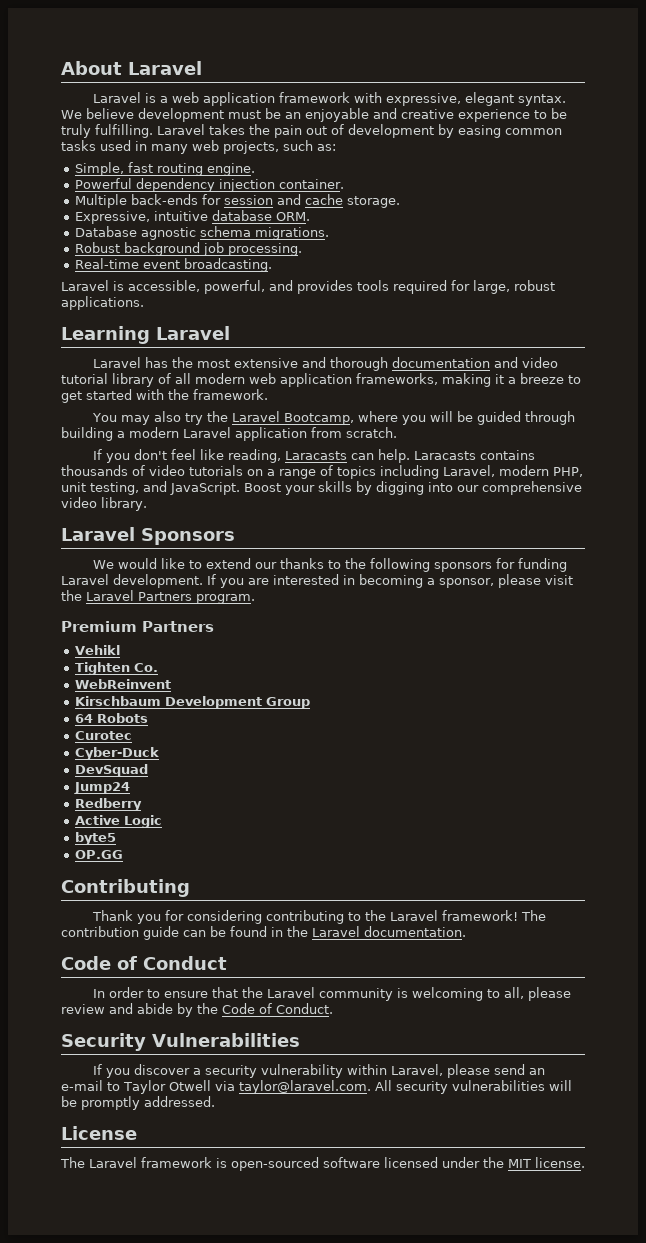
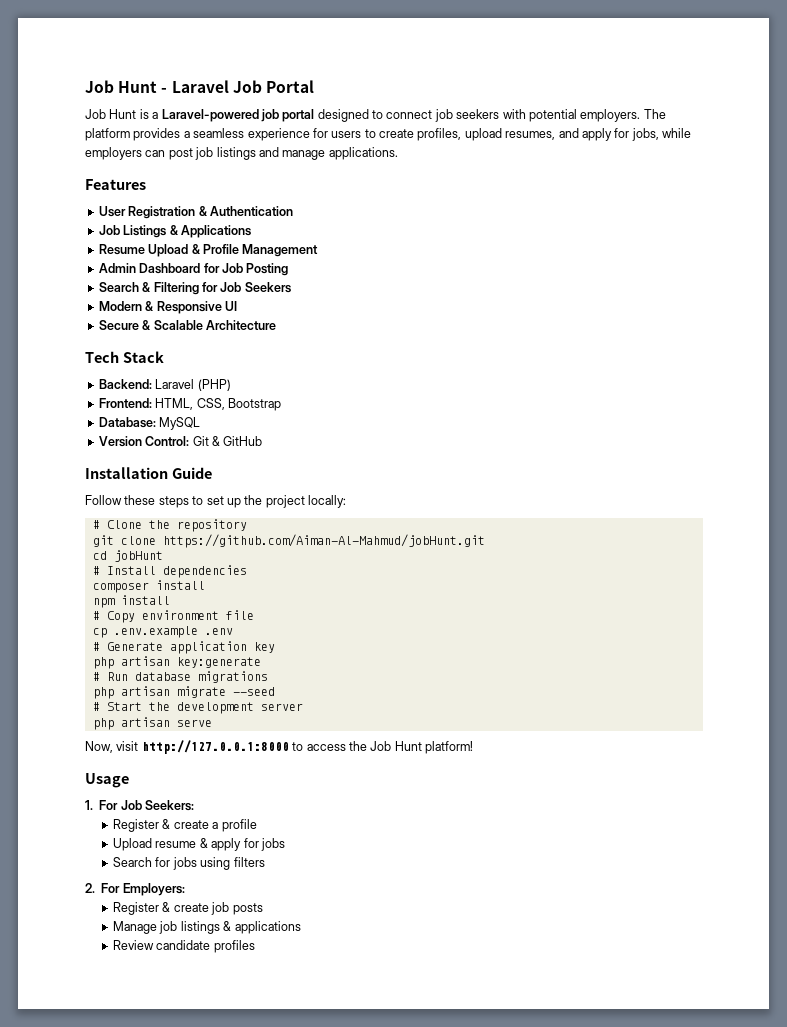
[61,61,202,75] [93,92,567,106] [61,108,567,122] [61,124,562,138] [61,140,336,154] [75,162,256,176] [75,178,345,192] [75,194,401,208] [75,210,311,224] [75,226,330,240] [75,242,303,256] [75,258,273,272] [61,280,555,294] [61,296,144,310] [61,326,230,344] [93,357,559,371] [61,373,581,387] [61,389,268,403] [92,411,576,425] [61,427,397,441] [93,449,536,463] [61,465,583,479] [61,481,582,495] [61,497,147,511] [61,527,235,545] [93,558,568,572] [61,574,573,588] [61,590,255,604] [61,621,214,632] [75,645,121,655] [75,662,159,675] [75,679,172,689] [75,696,311,709] [75,713,149,723] [75,731,133,740] [75,747,160,760] [75,764,149,777] [74,782,131,794] [75,798,143,811] [75,815,163,828] [75,832,117,845] [75,850,124,859] [61,879,190,897] [92,910,547,924] [61,926,466,940] [61,956,227,970] [93,987,572,1001] [61,1003,333,1017] [61,1033,300,1051] [93,1064,546,1078] [61,1080,572,1094] [61,1096,215,1110] [61,1126,137,1140] [60,1157,585,1171] About Laravel // Laravel is a web application framework with expressive, elegant syntax. We believe development must be an enjoyable and creative experience to be truly fulfilling. Laravel takes the pain out of development by easing common tasks used in many web projects, such as: // Simple, fast routing engine. // Powerful dependency injection container. // Multiple back-ends for session and cache storage. // Expressive, intuitive database ORM. // Database agnostic schema migrations. // Robust background job processing. // Real-time event broadcasting. // Laravel is accessible, powerful, and provides tools required for large, robust applications. // Learning Laravel // Laravel has the most extensive and thorough documentation and video tutorial library of all modern web application frameworks, making it a breeze to get started with the framework. // You may also try the Laravel Bootcamp, where you will be guided through building a modern Laravel application from scratch. // If you don't feel like reading, Laracasts can help. Laracasts contains thousands of video tutorials on a range of topics including Laravel, modern PHP, unit testing, and JavaScript. Boost your skills by digging into our comprehensive video library. // Laravel Sponsors // We would like to extend our thanks to the following sponsors for funding Laravel development. If you are interested in becoming a sponsor, please visit the Laravel Partners program. // Premium Partners // Vehikl // Tighten Co. // WebReinvent // Kirschbaum Development Group // 64 Robots // Curotec // Cyber-Duck // DevSquad // Jump24 // Redberry // Active Logic // byte5 // OP.GG // Contributing // Thank you for considering contributing to the Laravel framework! The contribution guide can be found in the Laravel documentation. // Code of Conduct // In order to ensure that the Laravel community is welcoming to all, please review and abide by the Code of Conduct. // Security Vulnerabilities // If you discover a security vulnerability within Laravel, please send an e-mail to Taylor Otwell via taylor@laravel.com. All security vulnerabilities will be promptly addressed. // License // The Laravel framework is open-sourced software licensed under the MIT license. -> [85,80,314,93] [85,109,666,122] [85,128,691,141] [85,147,398,160] [85,179,146,190] [98,206,293,219] [98,225,251,238] [98,244,319,257] [98,263,289,276] [98,282,291,295] [98,301,237,314] [98,320,276,330] [85,351,164,363] [98,379,231,391] [98,398,281,411] [98,417,201,430] [98,436,263,447] [85,467,212,479] [85,495,346,508] [92,519,247,532] [92,534,485,548] [92,550,163,562] [92,565,247,578] [92,580,205,593] [92,595,170,608] [92,610,254,623] [92,626,233,638] [92,641,275,654] [92,656,261,669] [92,671,268,683] [92,686,275,699] [92,702,303,714] [92,717,212,730] [85,740,473,754] [85,773,129,788] [85,800,195,811] [113,819,257,832] [113,838,285,851] [113,857,265,870] [85,883,185,896] [113,902,263,915] [113,921,301,934] [113,940,255,953] Job Hunt - Laravel Job Portal // Job Hunt is a Laravel-powered job portal designed to connect job seekers with potential employers. The platform provides a seamless experience for users to create profiles, upload resumes, and apply for jobs, while employers can post job listings and manage applications. // Features // User Registration & Authentication // Job Listings & Applications // Resume Upload & Profile Management // Admin Dashboard for Job Posting // Search & Filtering for Job Seekers // Modern & Responsive UI // Secure & Scalable Architecture // Tech Stack // Backend: Laravel (PHP) // Frontend: HTML, CSS, Bootstrap // Database: MySQL // Version Control: Git & GitHub // Installation Guide // Follow these steps to set up the project locally: // # Clone the repository // git clone https://github.com/Aiman-Al-Mahmud/jobHunt.git // cd jobHunt // # Install dependencies // composer install // npm install // # Copy environment file // cp .env.example .env // # Generate application key // php artisan key:generate // # Run database migrations // php artisan migrate --seed // # Start the development server // php artisan serve // Now, visit http://127.0.0.1:8000 to access the Job Hunt platform! // Usage // 1. For Job Seekers: // Register & create a profile // Upload resume & apply for jobs // Search for jobs using filters // 2. For Employers: // Register & create job posts // Manage job listings & applications // Review candidate profiles

